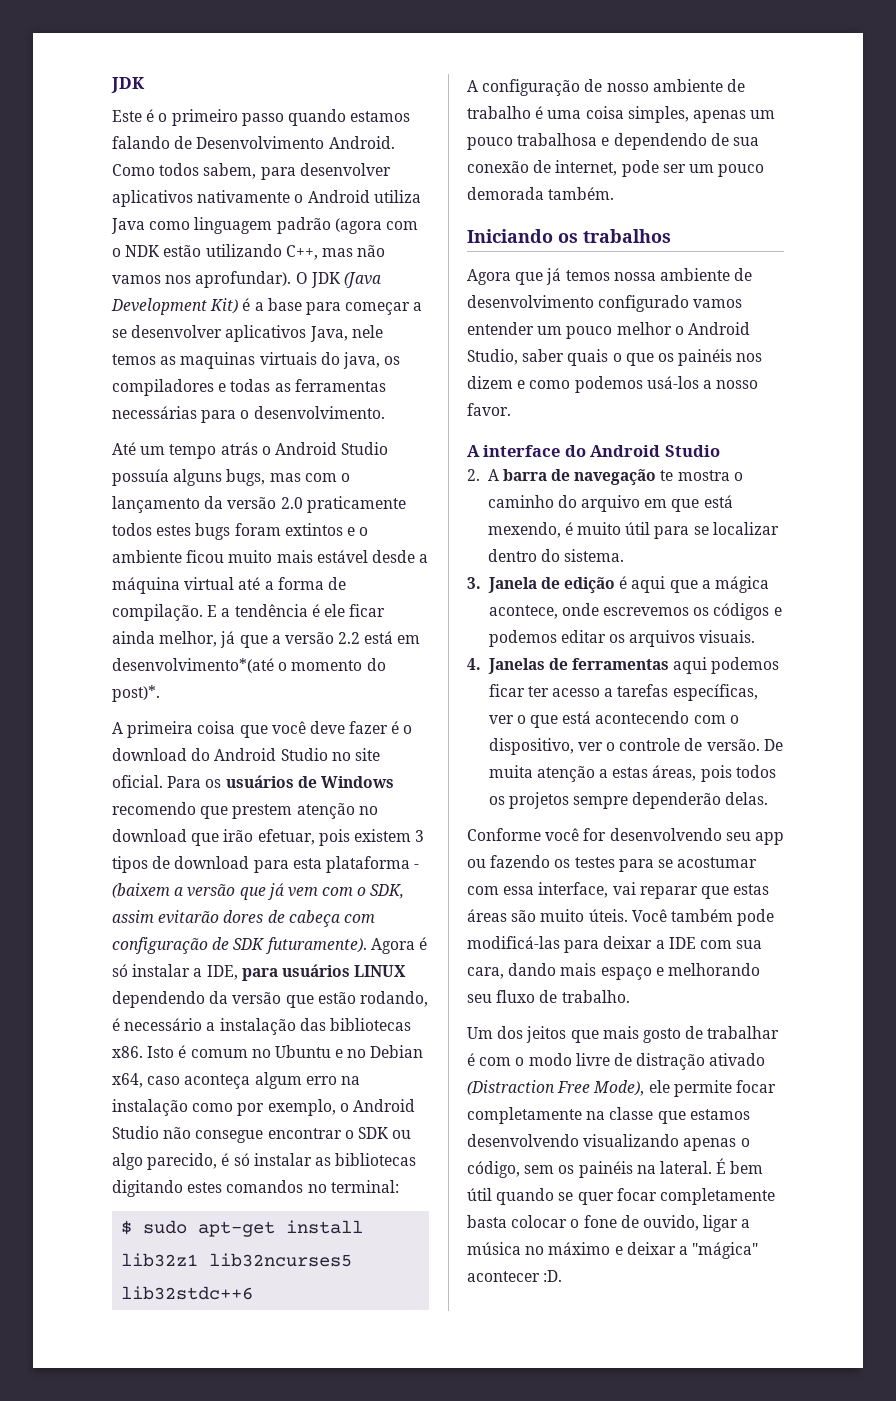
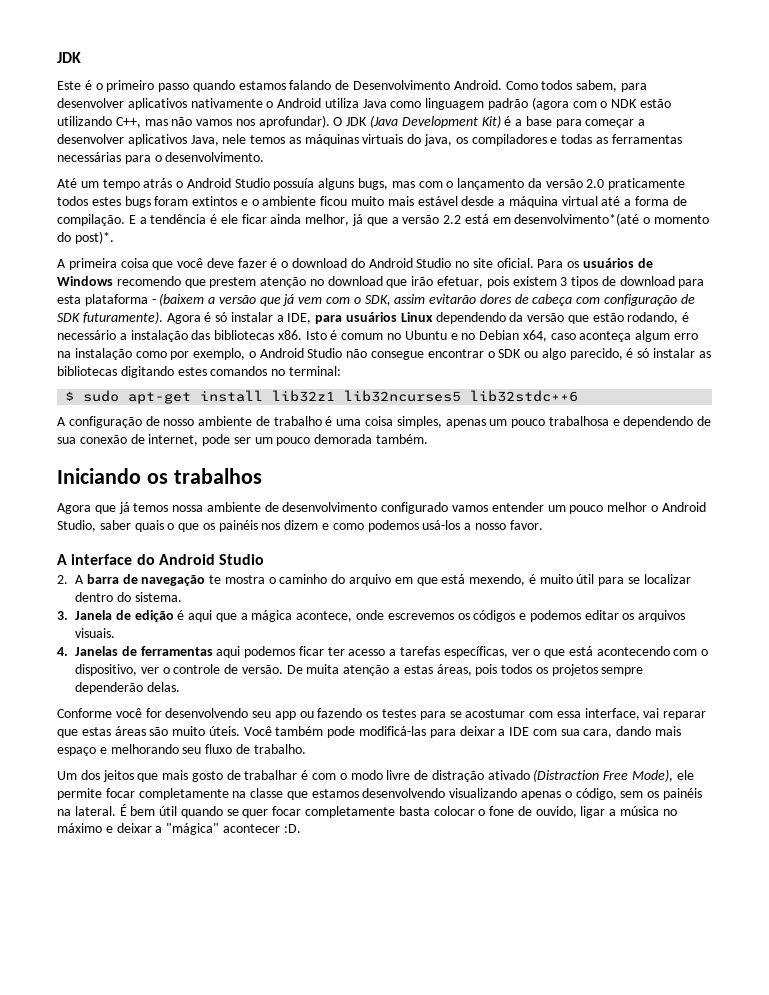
[112,329,127,338] se -> (646, 122) none
[180,352,256,369] maquinas -> [304,134,359,146] máquinas
[354,965,407,977] LINUX -> [400,312,433,322] Linux

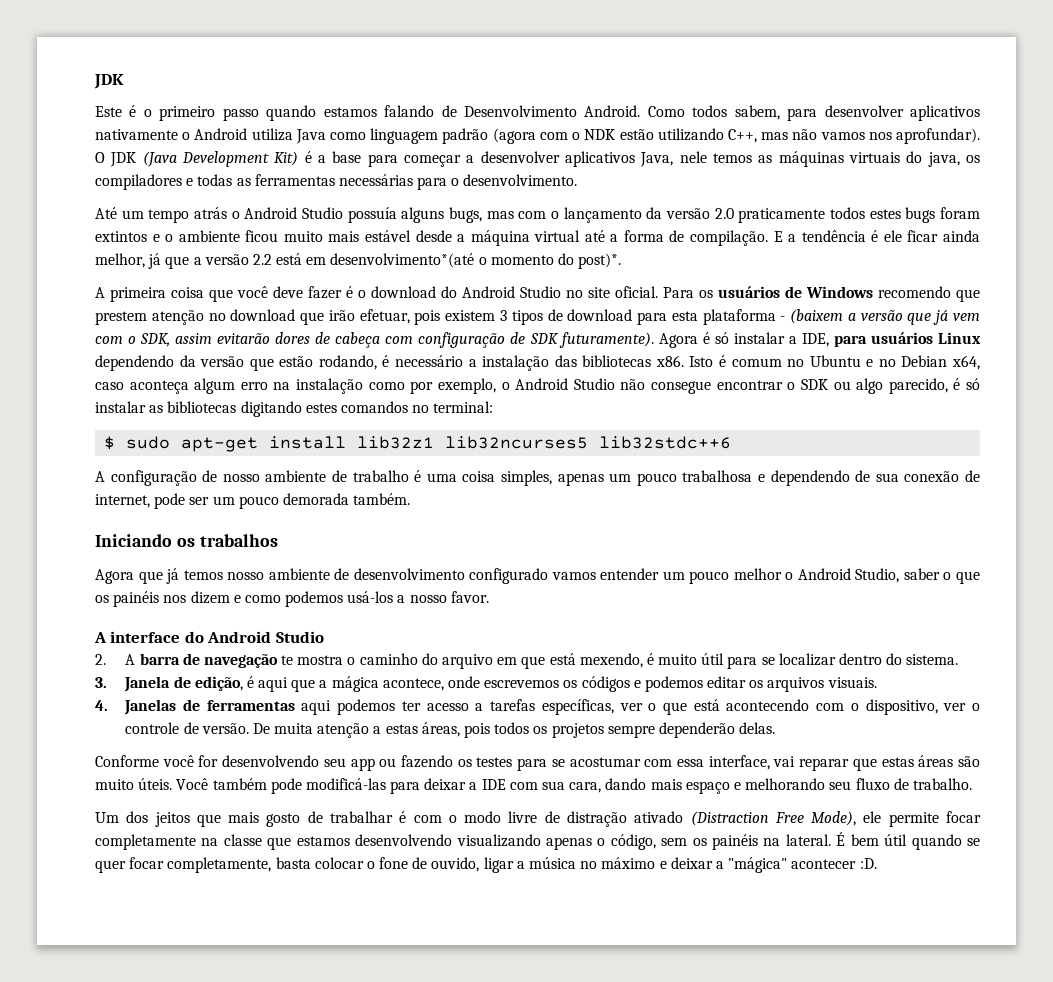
[172,505,204,512] nossa -> [227,572,265,580] nosso
[134,520,164,532] quais -> (940, 574) none
[134,610,174,622] edição -> [194,676,243,691] edição,
[298,646,324,656] ficar -> (396, 707) none
[305,806,396,818] completamente -> [167,857,272,873] completamente,

